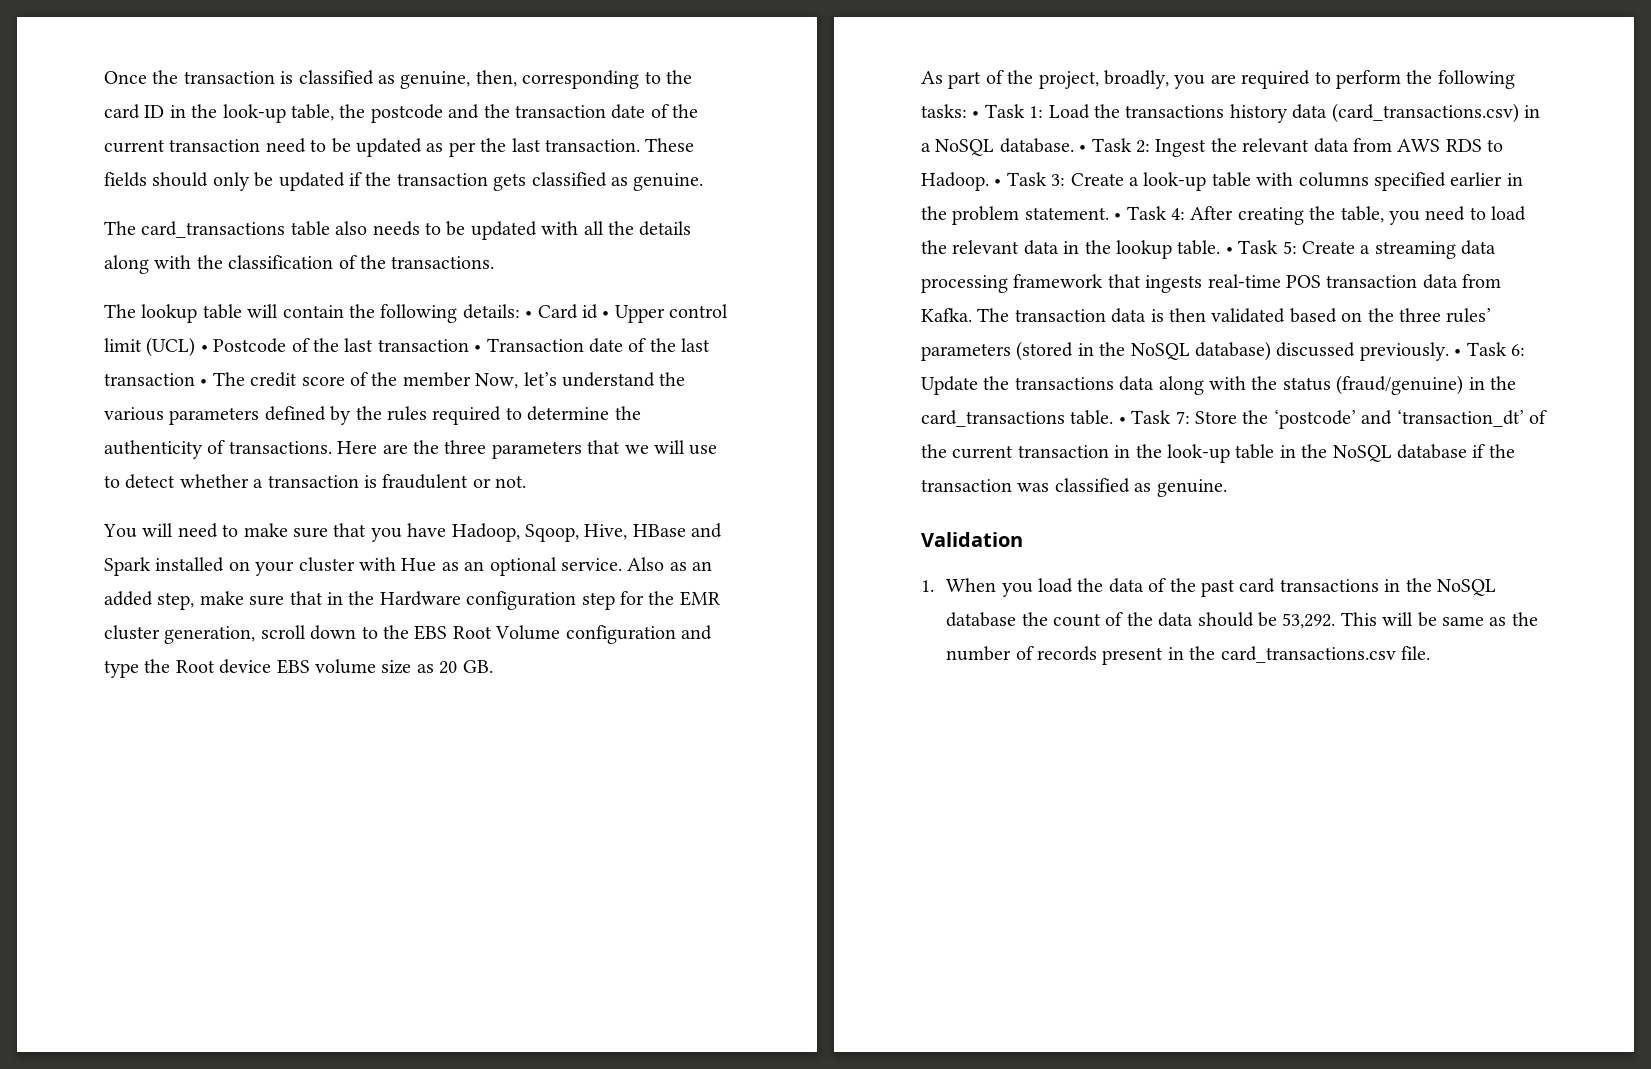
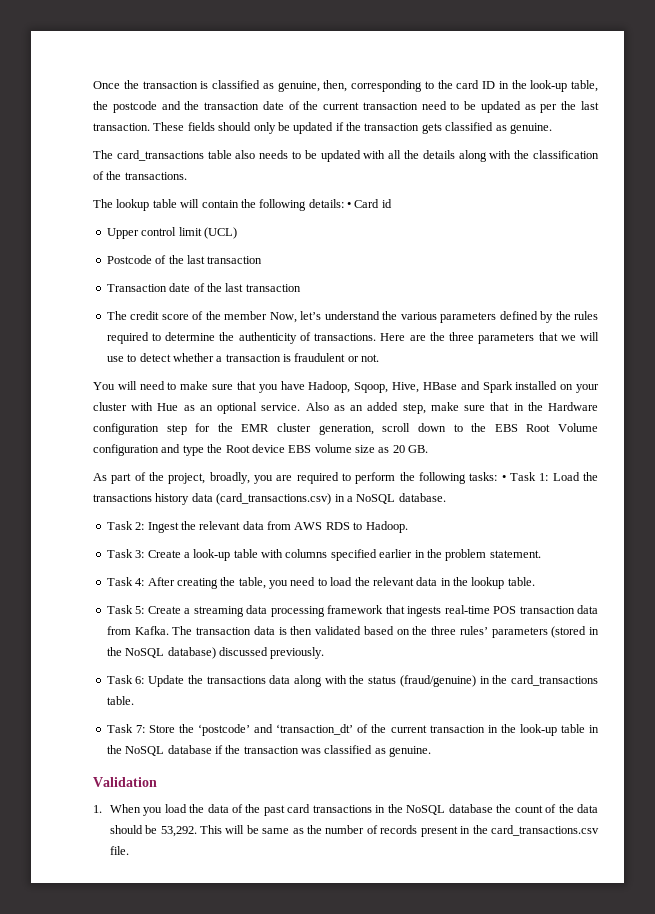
[602,311,610,318] • -> (392, 203) //
[200,345,208,352] • -> (237, 233) //
[474,345,482,352] • -> (263, 260) //
[200,379,208,386] • -> (301, 288) //
[1079,145,1087,152] • -> (446, 497) //
[994,179,1002,186] • -> (408, 527) //
[1114,213,1122,220] • -> (541, 554) //
[1225,247,1233,254] • -> (535, 581) //
[1454,349,1462,356] • -> (325, 653) //
[1118,417,1126,424] • -> (134, 700) //

